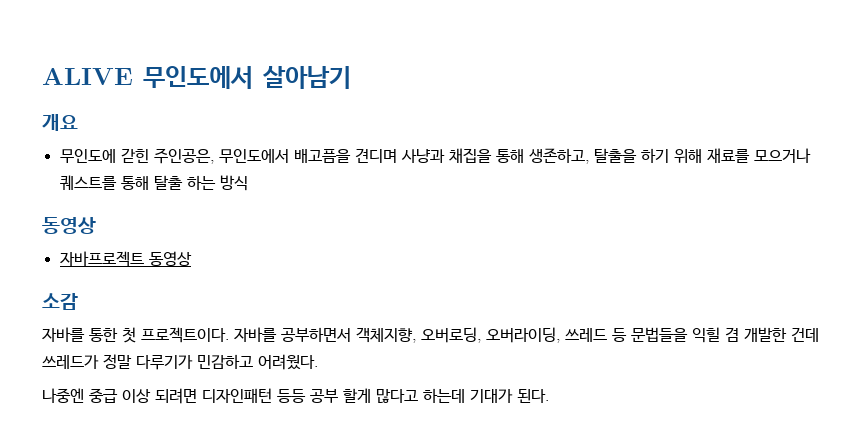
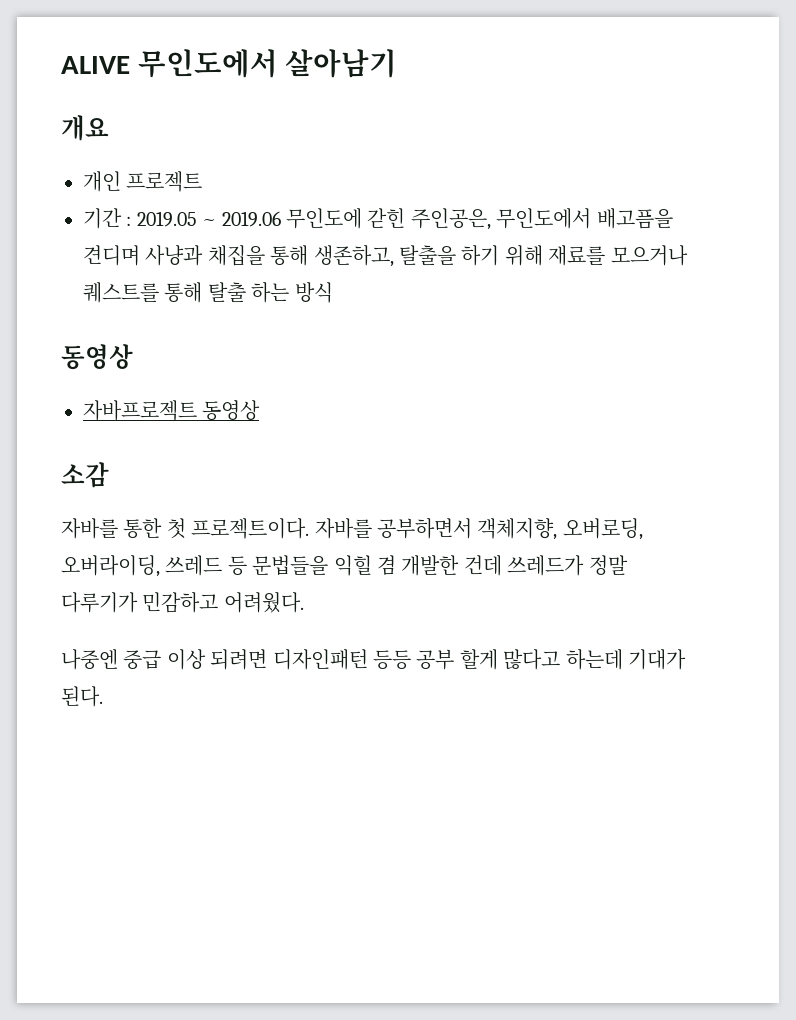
(78, 122) none -> [83,171,203,192] [83,208,281,229] 개인 프로젝트 // 기간 : 2019.05 ~ 2019.06

